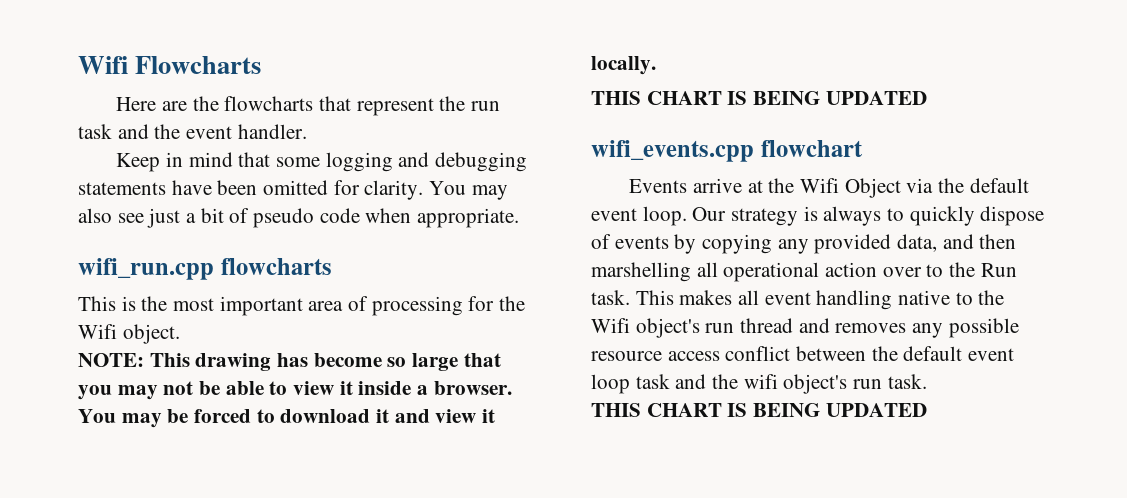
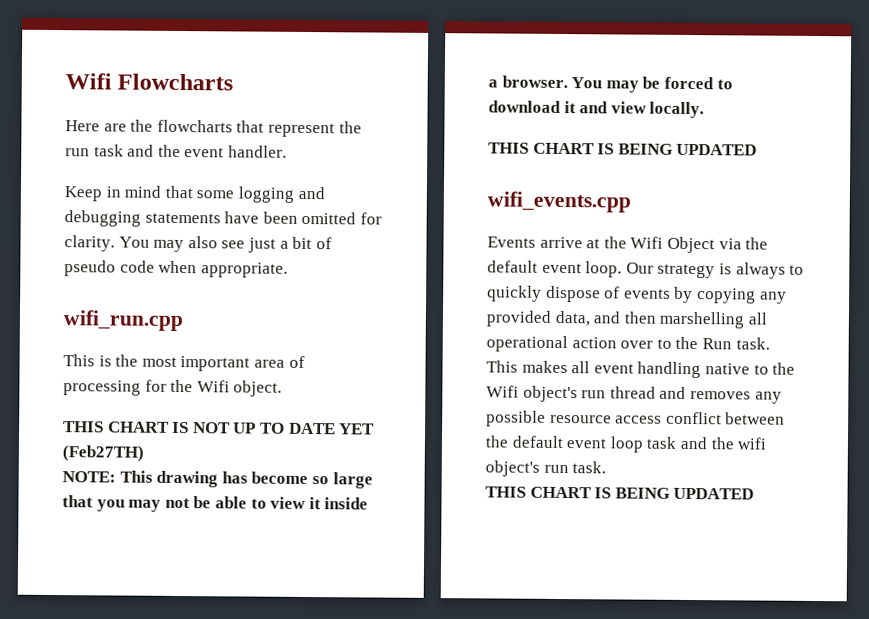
[220,258,332,275] flowcharts -> (183, 321) none
(180, 334) none -> [63,421,376,435] [62,445,144,462] // THIS CHART IS NOT UP TO DATE YET (Feb27TH)
[482,409,496,423] it -> (647, 107) none
[760,140,863,157] flowchart -> (631, 202) none

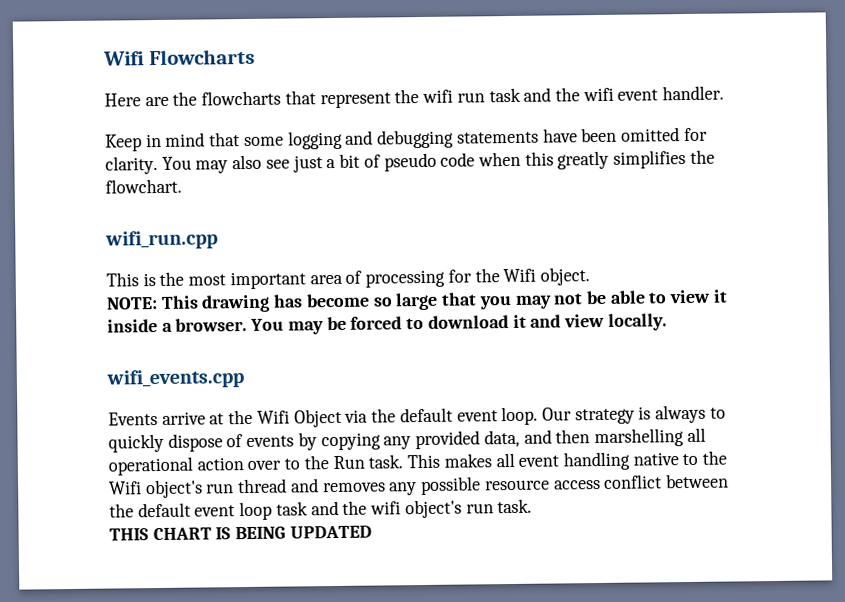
(362, 127) none -> [422,89,454,103] wifi
(181, 150) none -> [582,87,614,102] wifi
[200,262,288,278] appropriate. -> [524,149,715,170] [105,178,182,194] this greatly simplifies the flowchart.
[63,421,376,435] [62,445,144,462] // THIS CHART IS NOT UP TO DATE YET (Feb27TH) -> (590, 276) none
[488,142,758,156] // THIS CHART IS BEING UPDATED -> (667, 322) none

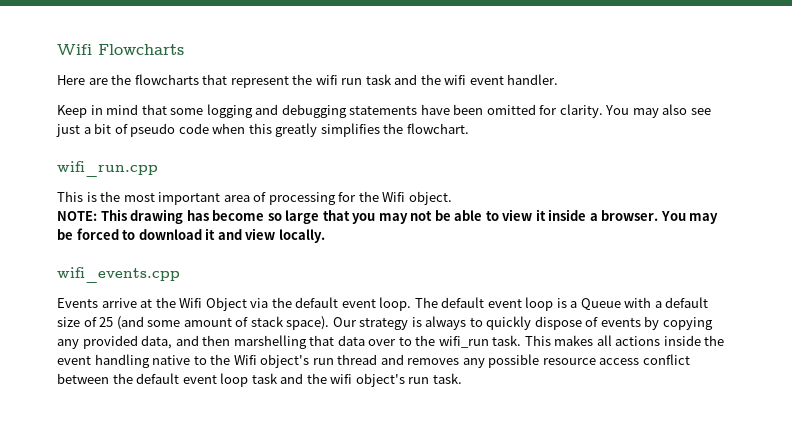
(539, 416) none -> [414,297,709,311] [57,316,330,330] The default event loop is a Queue with a default size of 25 (and some amount of stack space).
[686,427,706,443] [108,456,244,476] all operational action -> [309,335,365,346] that data
[332,455,365,470] Run -> [438,336,489,348] wifi_run
(515, 460) none -> [615,335,725,346] actions inside the
[109,525,372,541] // THIS CHART IS BEING UPDATED -> (462, 378) none

